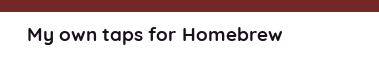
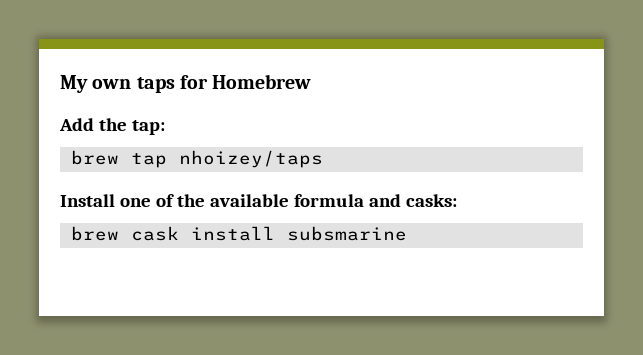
(283, 34) none -> [59,118,165,135] [70,150,323,168] [60,194,457,207] [70,226,407,241] // Add the tap: // brew tap nhoizey/taps // Install one of the available formula and casks: // brew cask install subsmarine

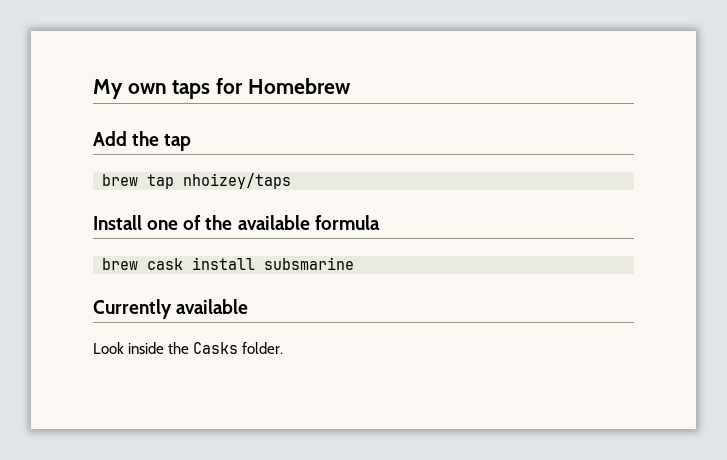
[131,120,165,135] tap: -> [164,134,192,151] tap
[368,194,457,207] and casks: -> (380, 222) none
(407, 233) none -> [93,299,249,319] [93,342,284,354] // Currently available // Look inside the Casks folder.

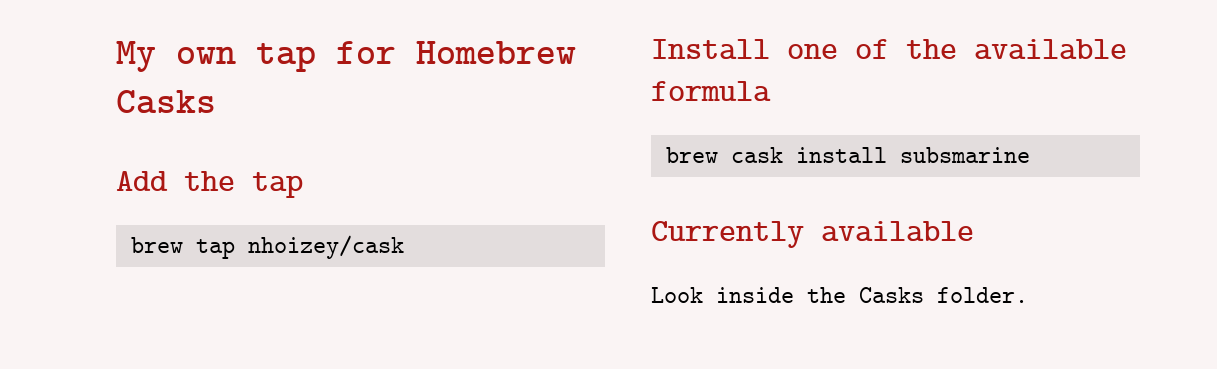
[172,80,211,99] taps -> [256,43,316,72] tap
(351, 86) none -> [116,90,216,114] Casks
[183,173,291,189] nhoizey/taps -> [247,235,404,259] nhoizey/cask

